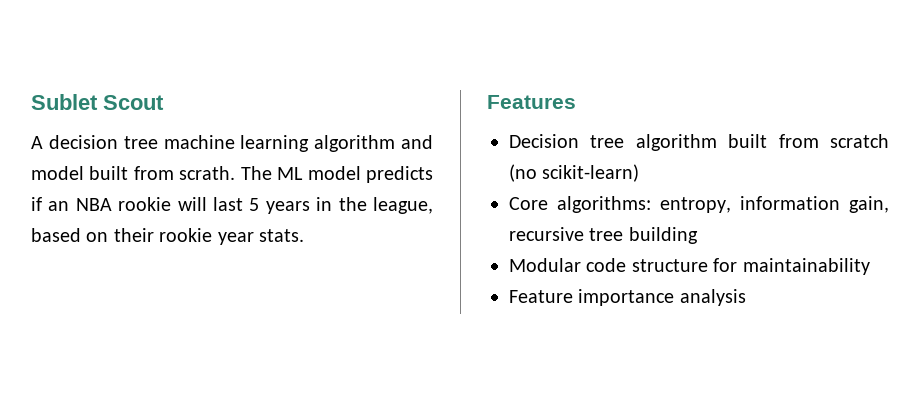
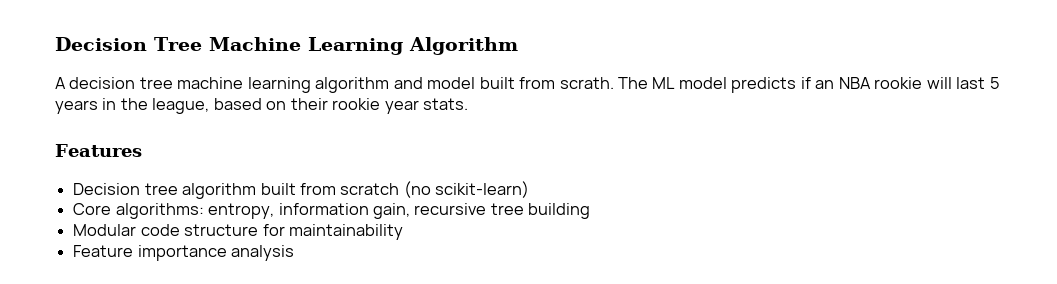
[31,94,164,110] Sublet Scout -> [55,37,518,55] Decision Tree Machine Learning Algorithm

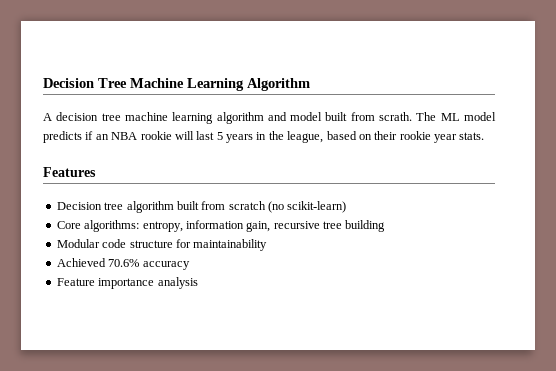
(403, 232) none -> [56,258,190,270] // Achieved 70.6% accuracy

